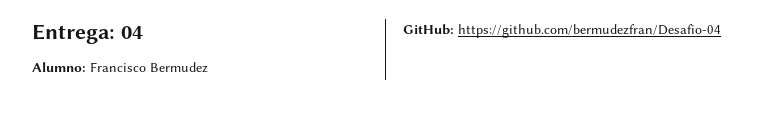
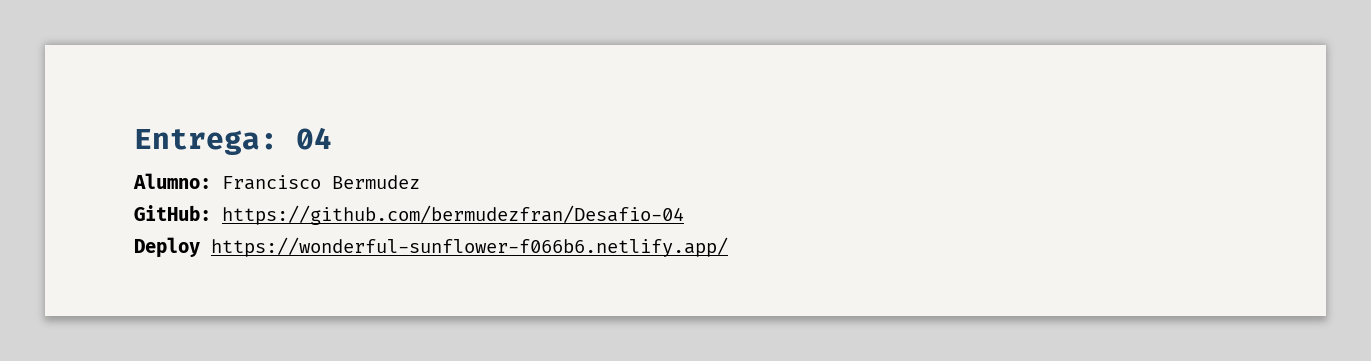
(721, 31) none -> [134,237,728,258] // Deploy https://wonderful-sunflower-f066b6.netlify.app/

